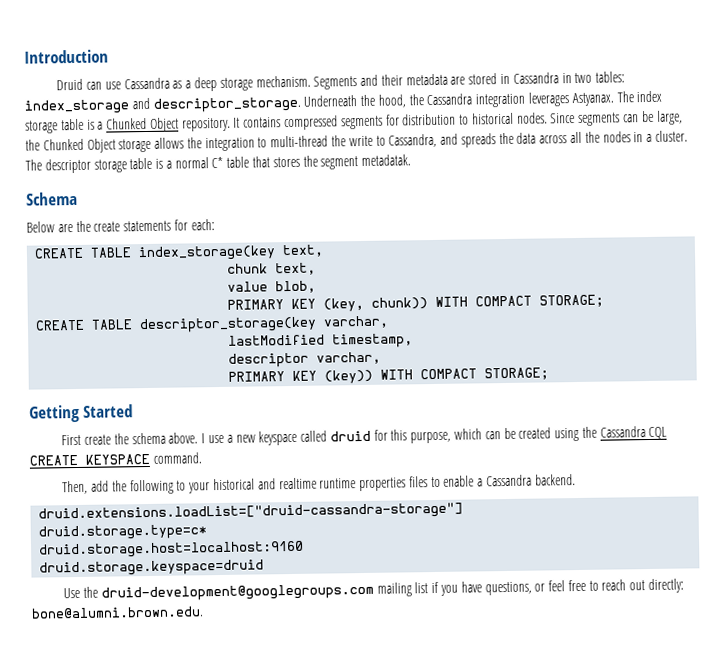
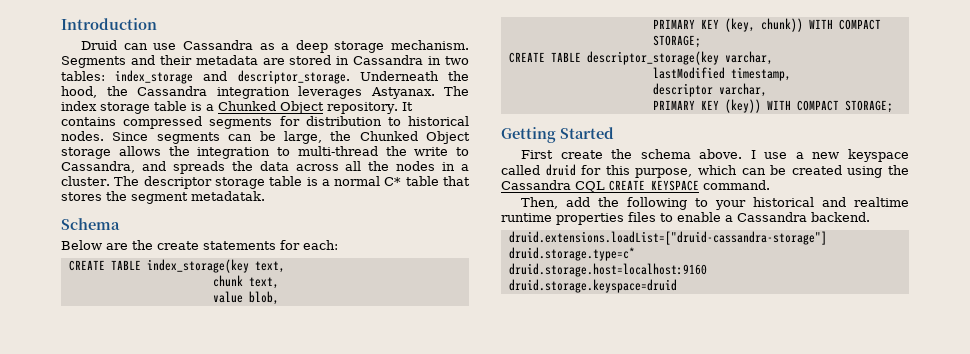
[63,578,684,602] [31,606,204,619] // Use the druid-development@googlegroups.com mailing list if you have questions, or feel free to reach out directly: bone@alumni.brown.edu. -> (677, 286) none

